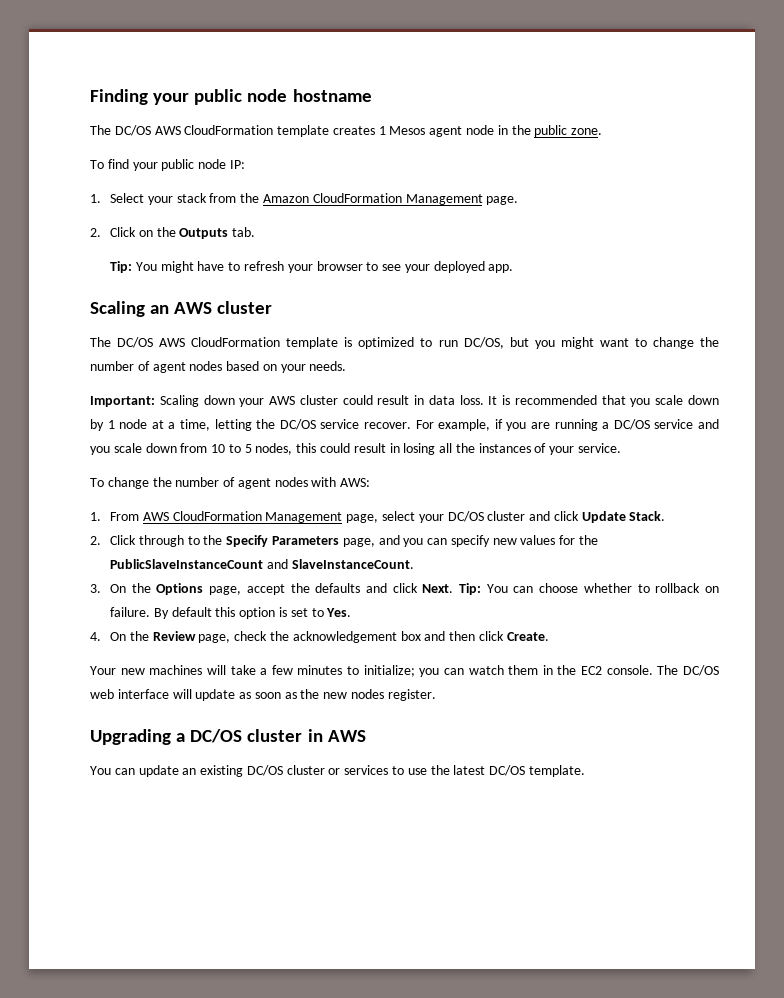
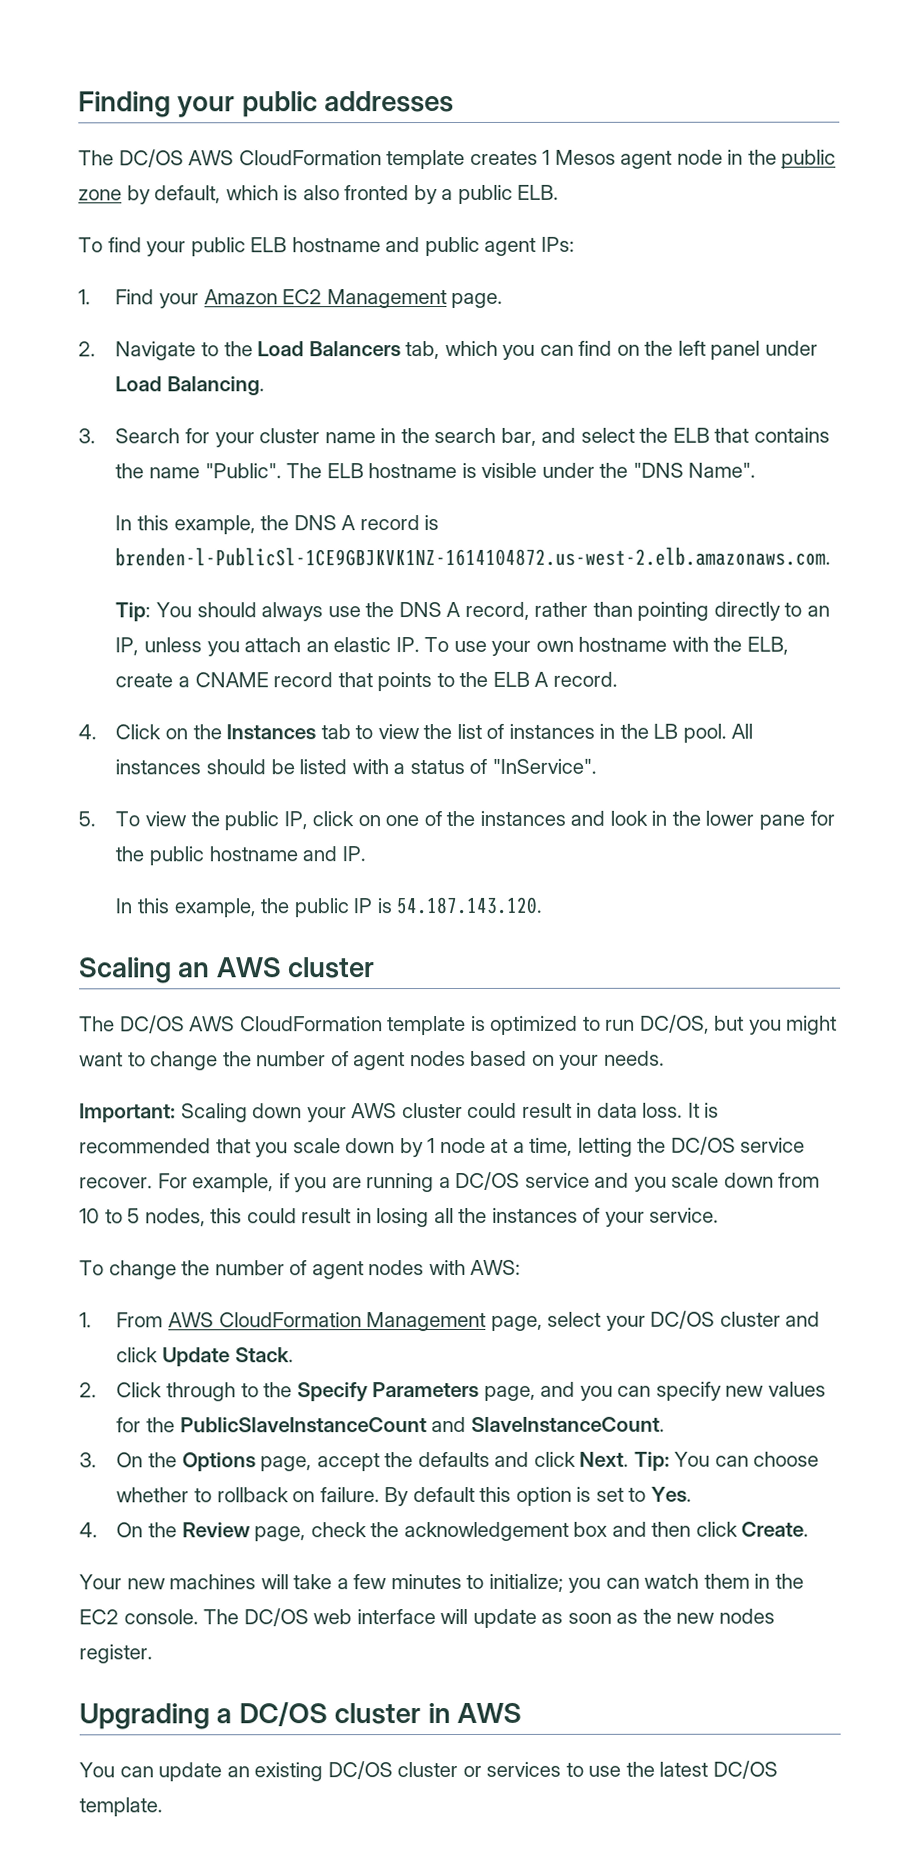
[247,89,372,102] node hostname -> [324,91,455,113] addresses
[571,128,603,135] [90,159,245,171] [90,193,519,205] [90,227,256,239] [110,261,514,273] zone. // To find your public node IP: // 1. Select your stack from the Amazon CloudFormation Management page. // 2. Click on the Outputs tab. // Tip: You might have to refresh your browser to see your deployed app. -> [78,184,560,205] [78,236,575,257] [78,289,504,309] [78,340,818,361] [115,376,265,396] [78,427,830,448] [115,462,757,479] [115,515,440,535] [115,546,832,567] [115,601,830,622] [115,636,789,657] [115,671,618,692] [78,723,754,743] [115,758,597,775] [78,810,835,831] [115,846,366,866] [115,896,543,918] zone by default, which is also fronted by a public ELB. // To find your public ELB hostname and public agent IPs: // 1. Find your Amazon EC2 Management page. // 2. Navigate to the Load Balancers tab, which you can find on the left panel under Load Balancing. // 3. Search for your cluster name in the search bar, and select the ELB that contains the name "Public". The ELB hostname is visible under the "DNS Name". // In this example, the DNS A record is brenden-l-PublicSl-1CE9GBJKVK1NZ-1614104872.us-west-2.elb.amazonaws.com. // Tip: You should always use the DNS A record, rather than pointing directly to an IP, unless you attach an elastic IP. To use your own hostname with the ELB, create a CNAME record that points to the ELB A record. // 4. Click on the Instances tab to view the list of instances in the LB pool. All instances should be listed with a status of "InService". // 5. To view the public IP, click on one of the instances and look in the lower pane for the public hostname and IP. // In this example, the public IP is 54.187.143.120.

